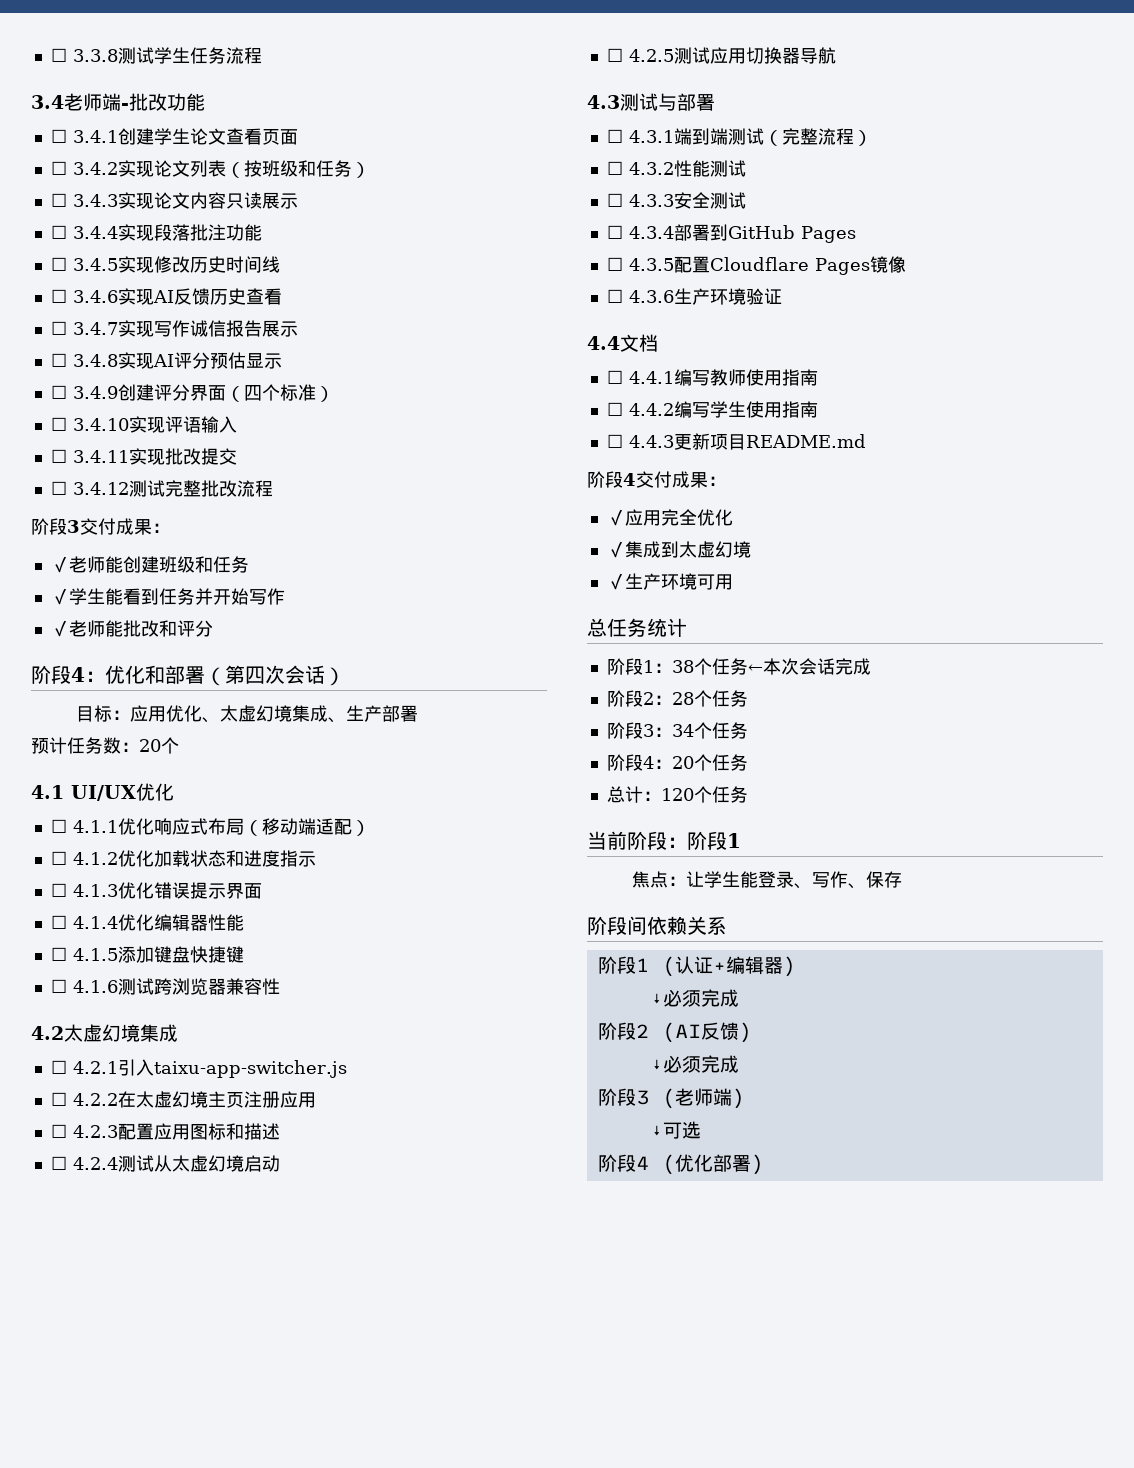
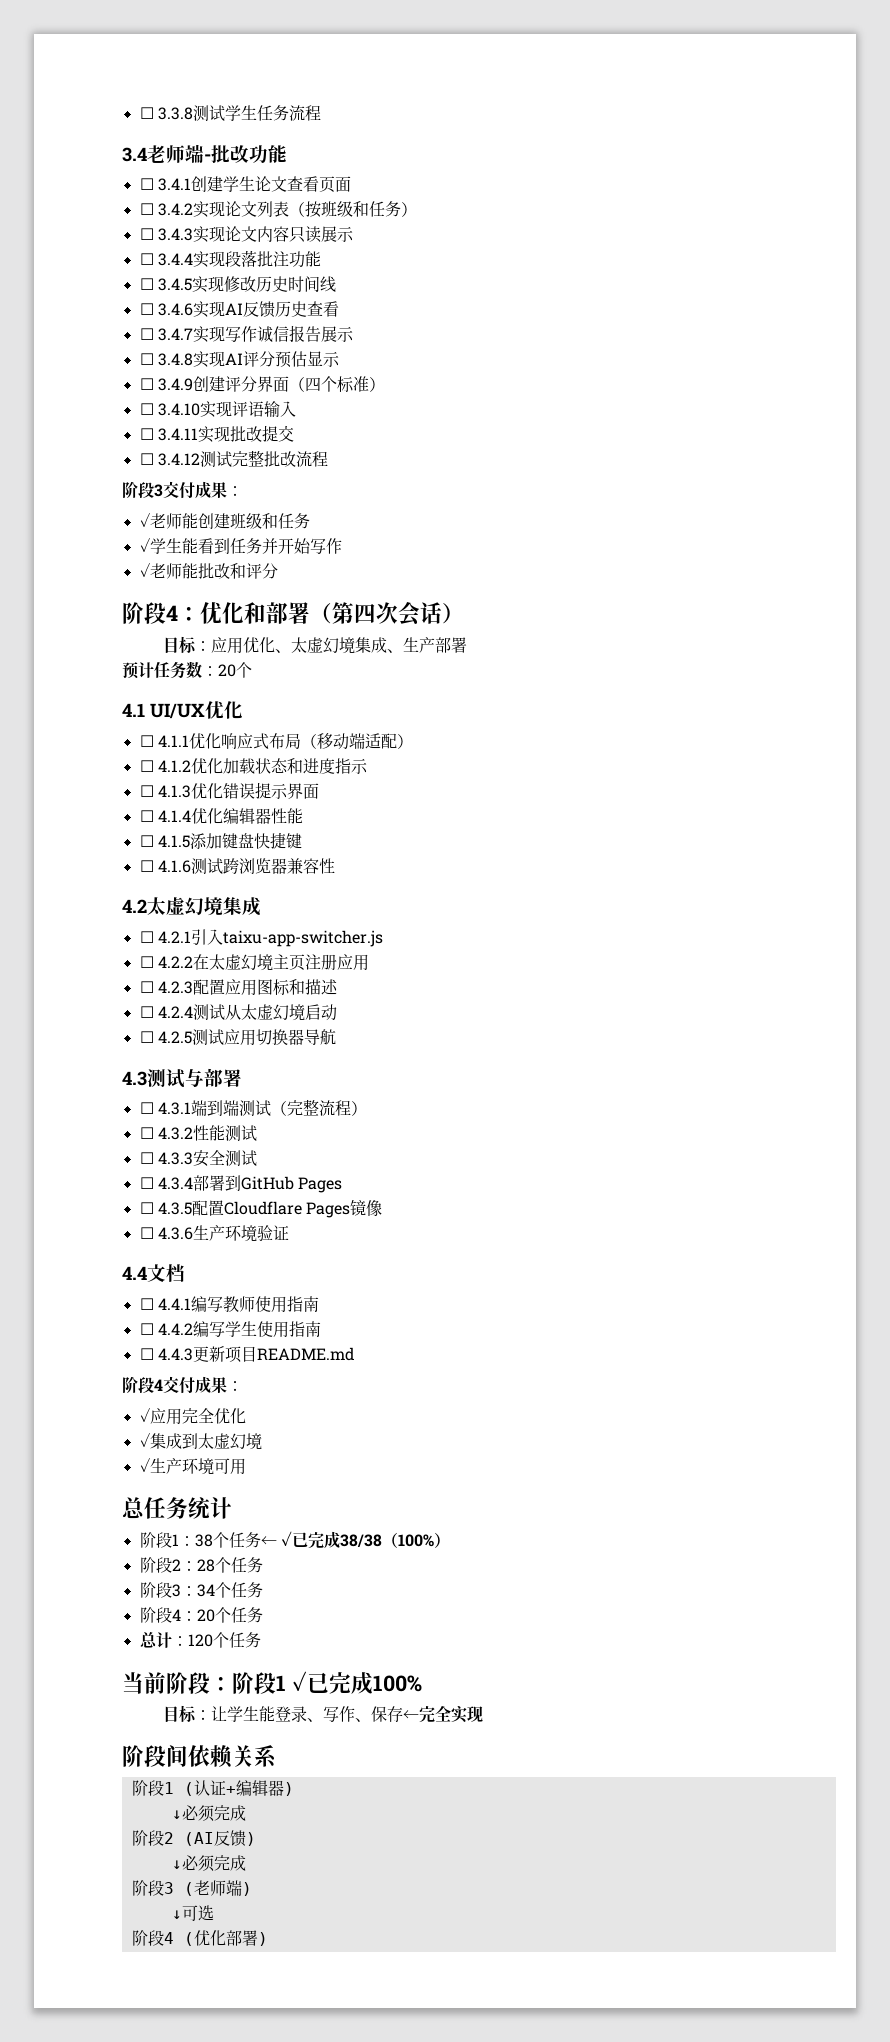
[762,658,871,675] 本次会话完成 -> [280,1531,450,1549] ✓已完成38/38（100%）
[632,871,669,888] // 焦点 -> [291,1671,422,1695] [163,1705,198,1722] ✓已完成100% // 目标
(903, 879) none -> [403,1706,484,1723] ←完全实现

